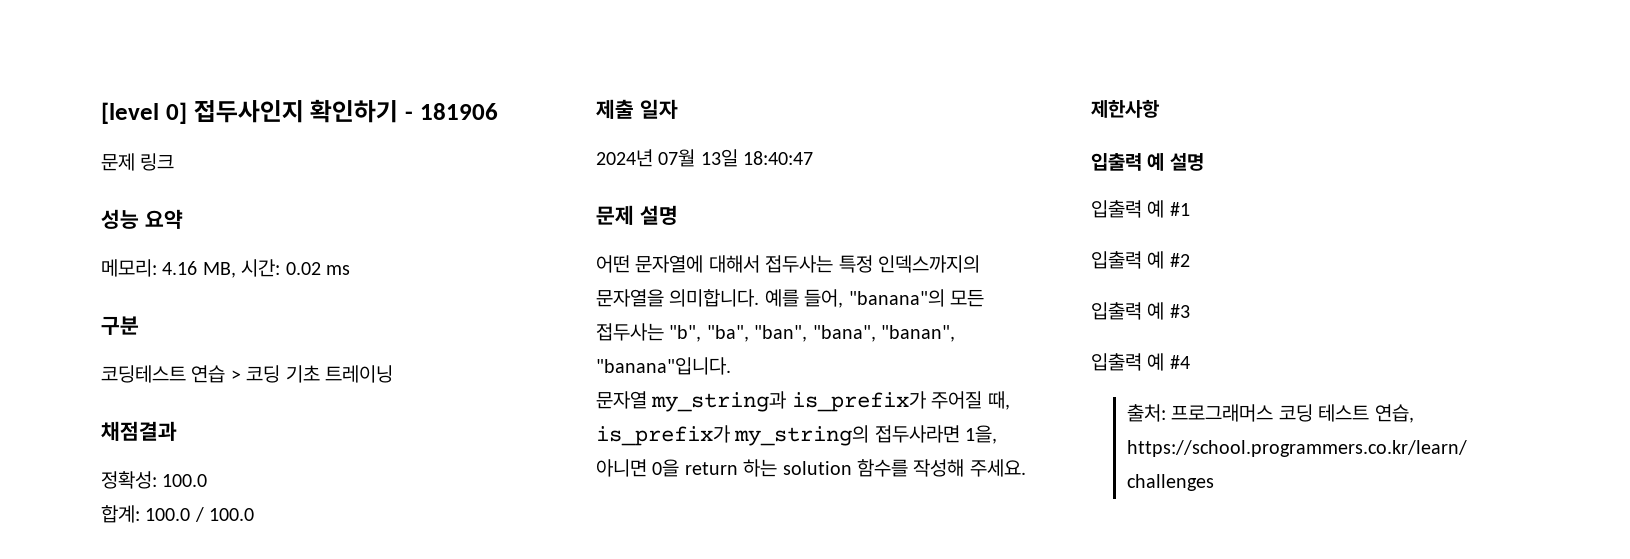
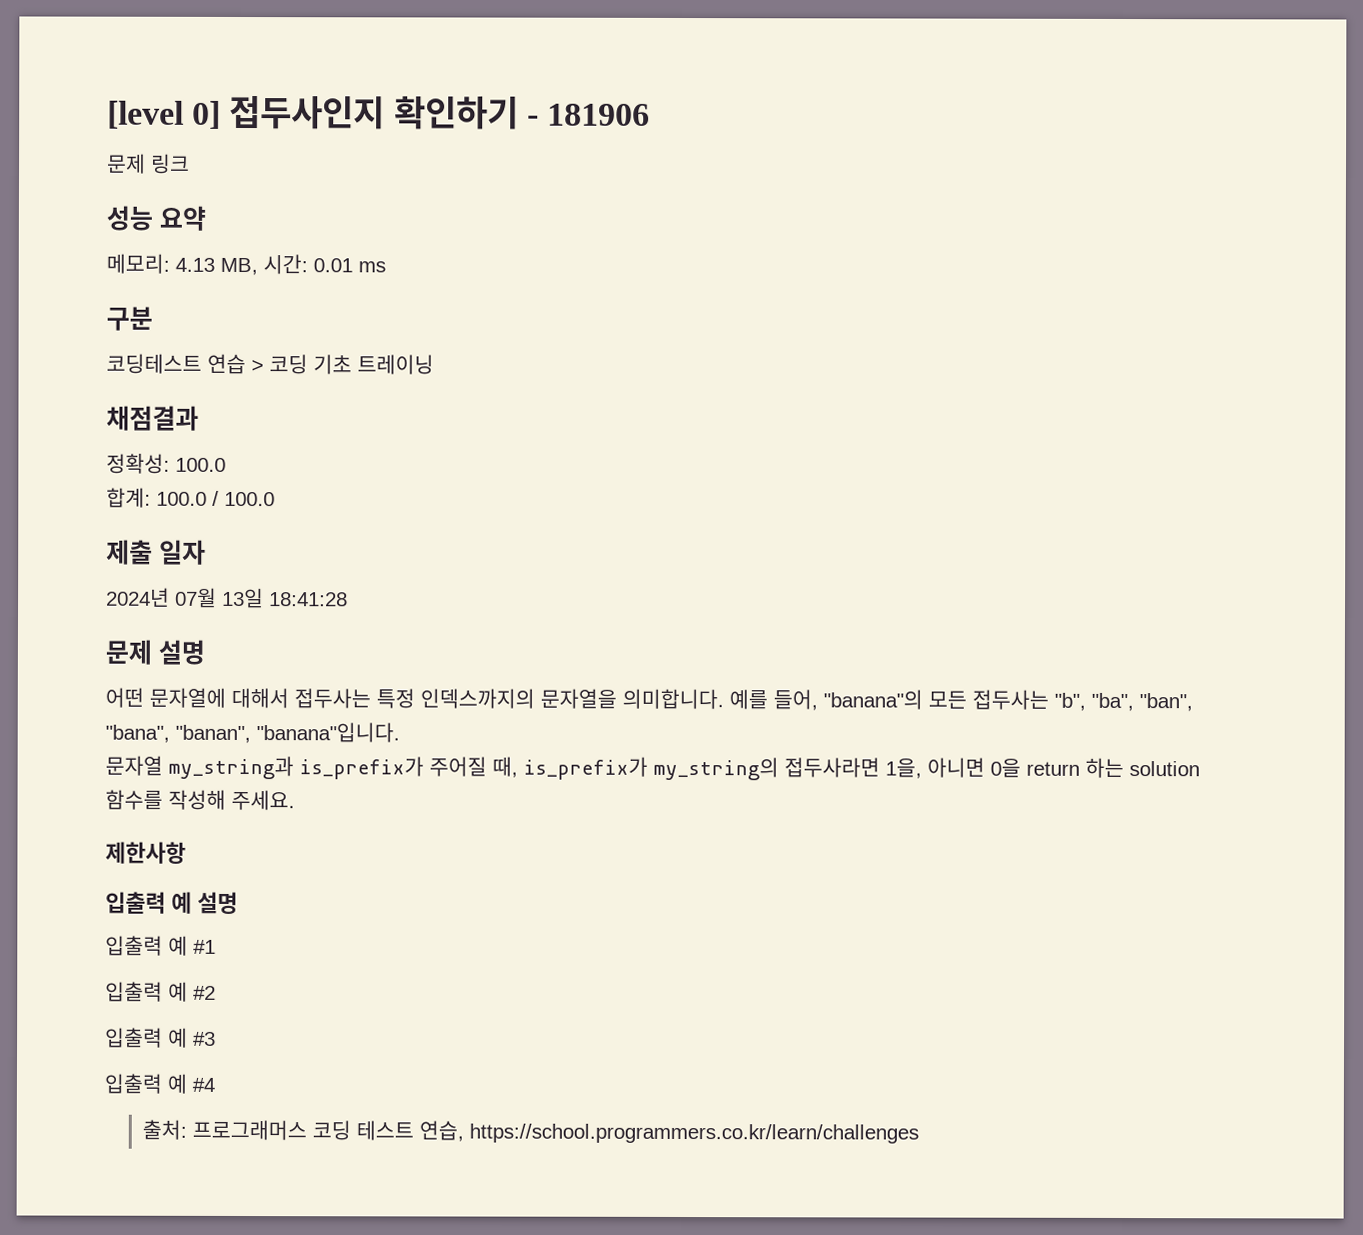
[162,261,198,275] 4.16 -> [175,257,215,272] 4.13
[285,262,321,275] 0.02 -> [313,258,353,273] 0.01
[743,151,814,165] 18:40:47 -> [269,592,348,607] 18:41:28

